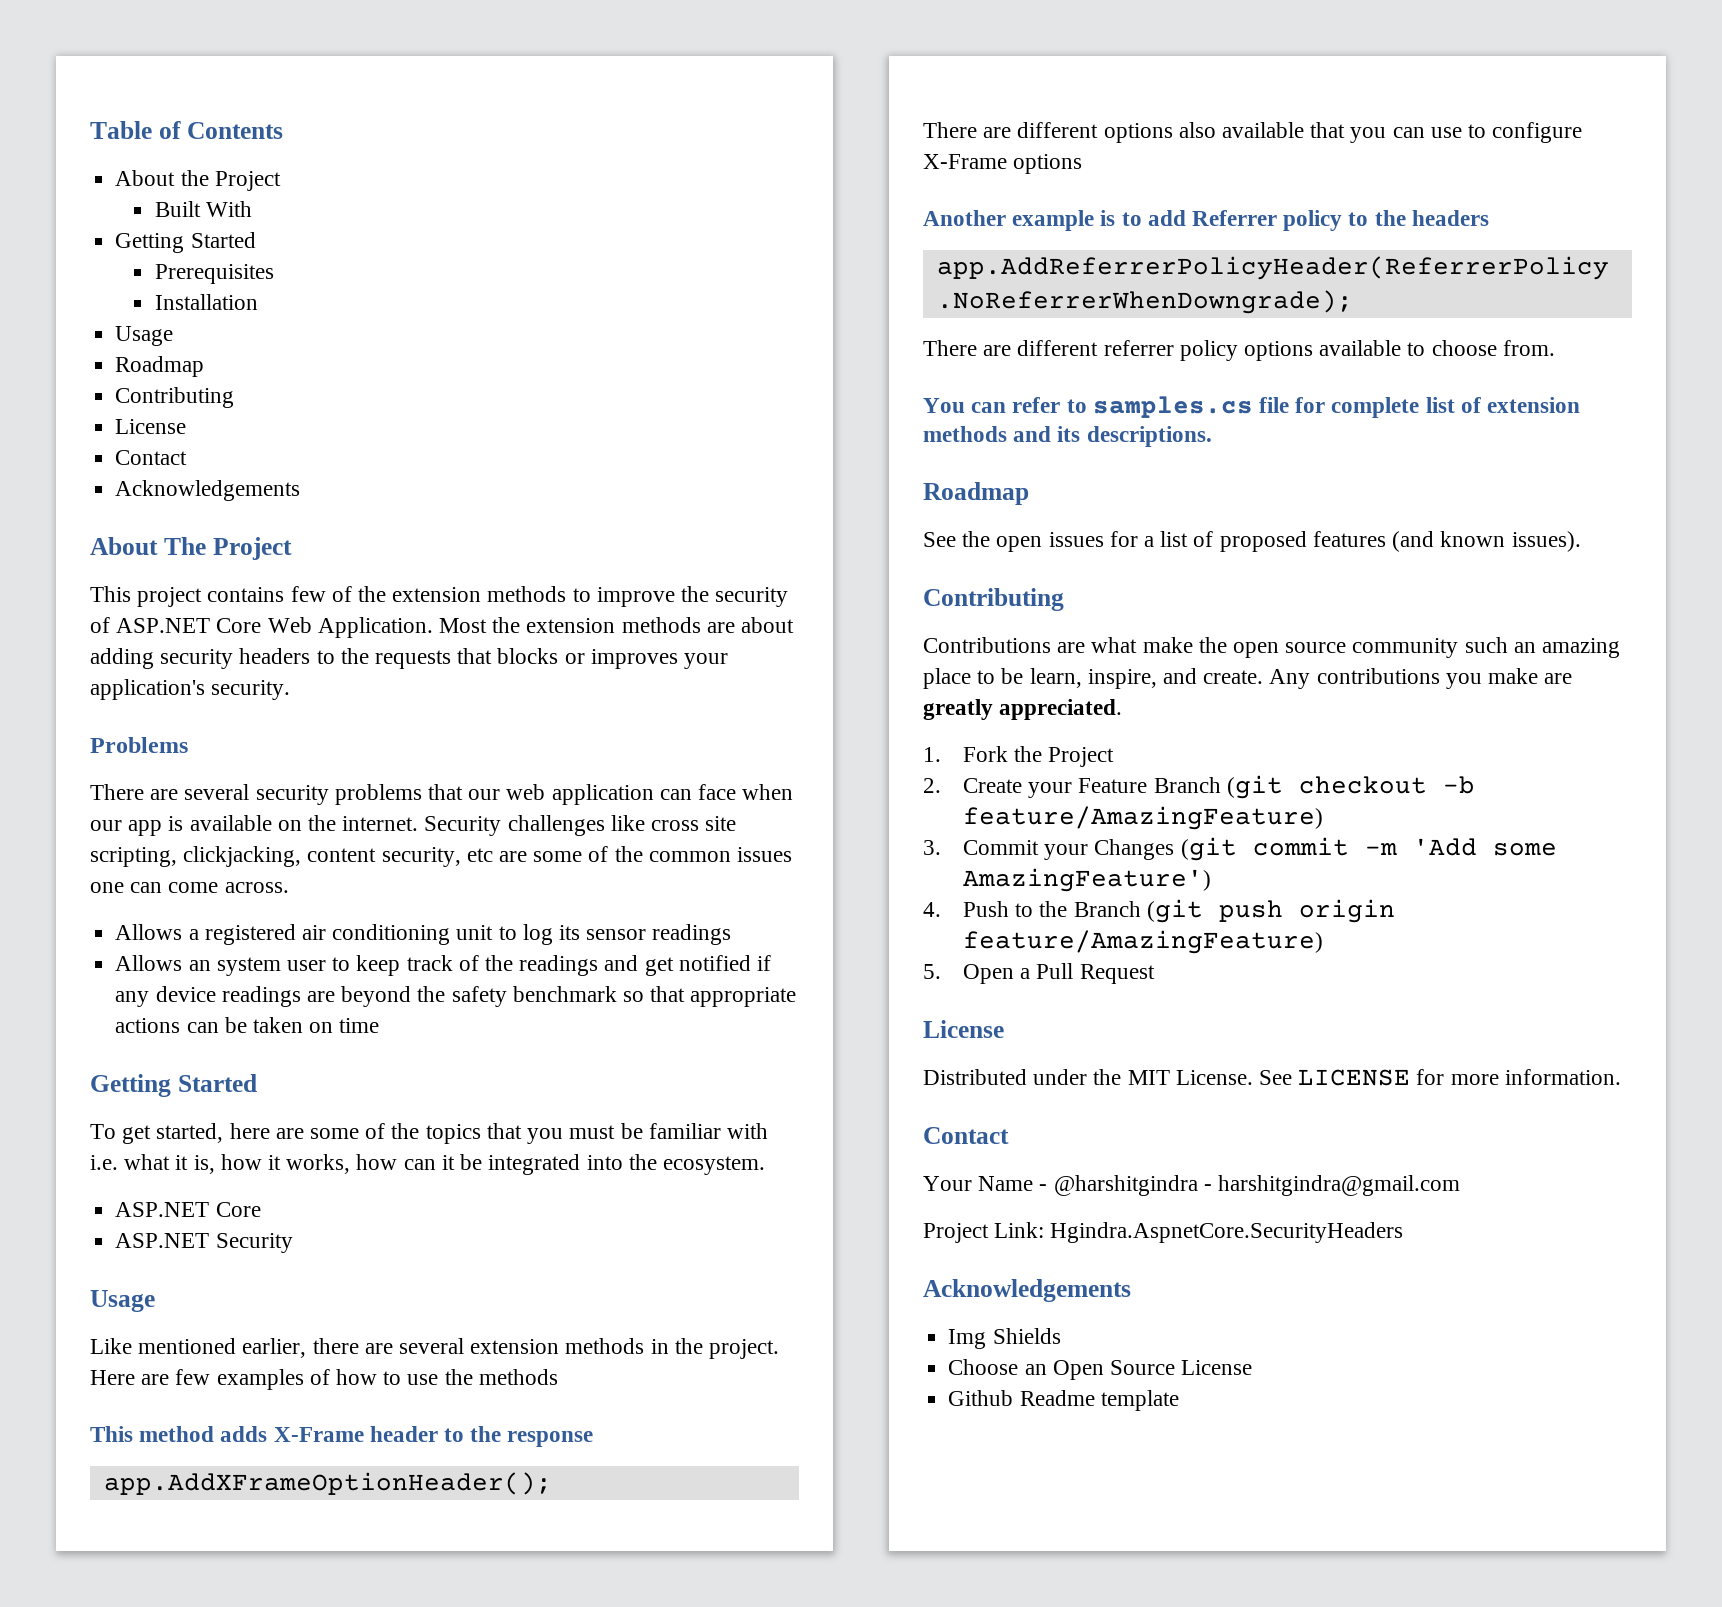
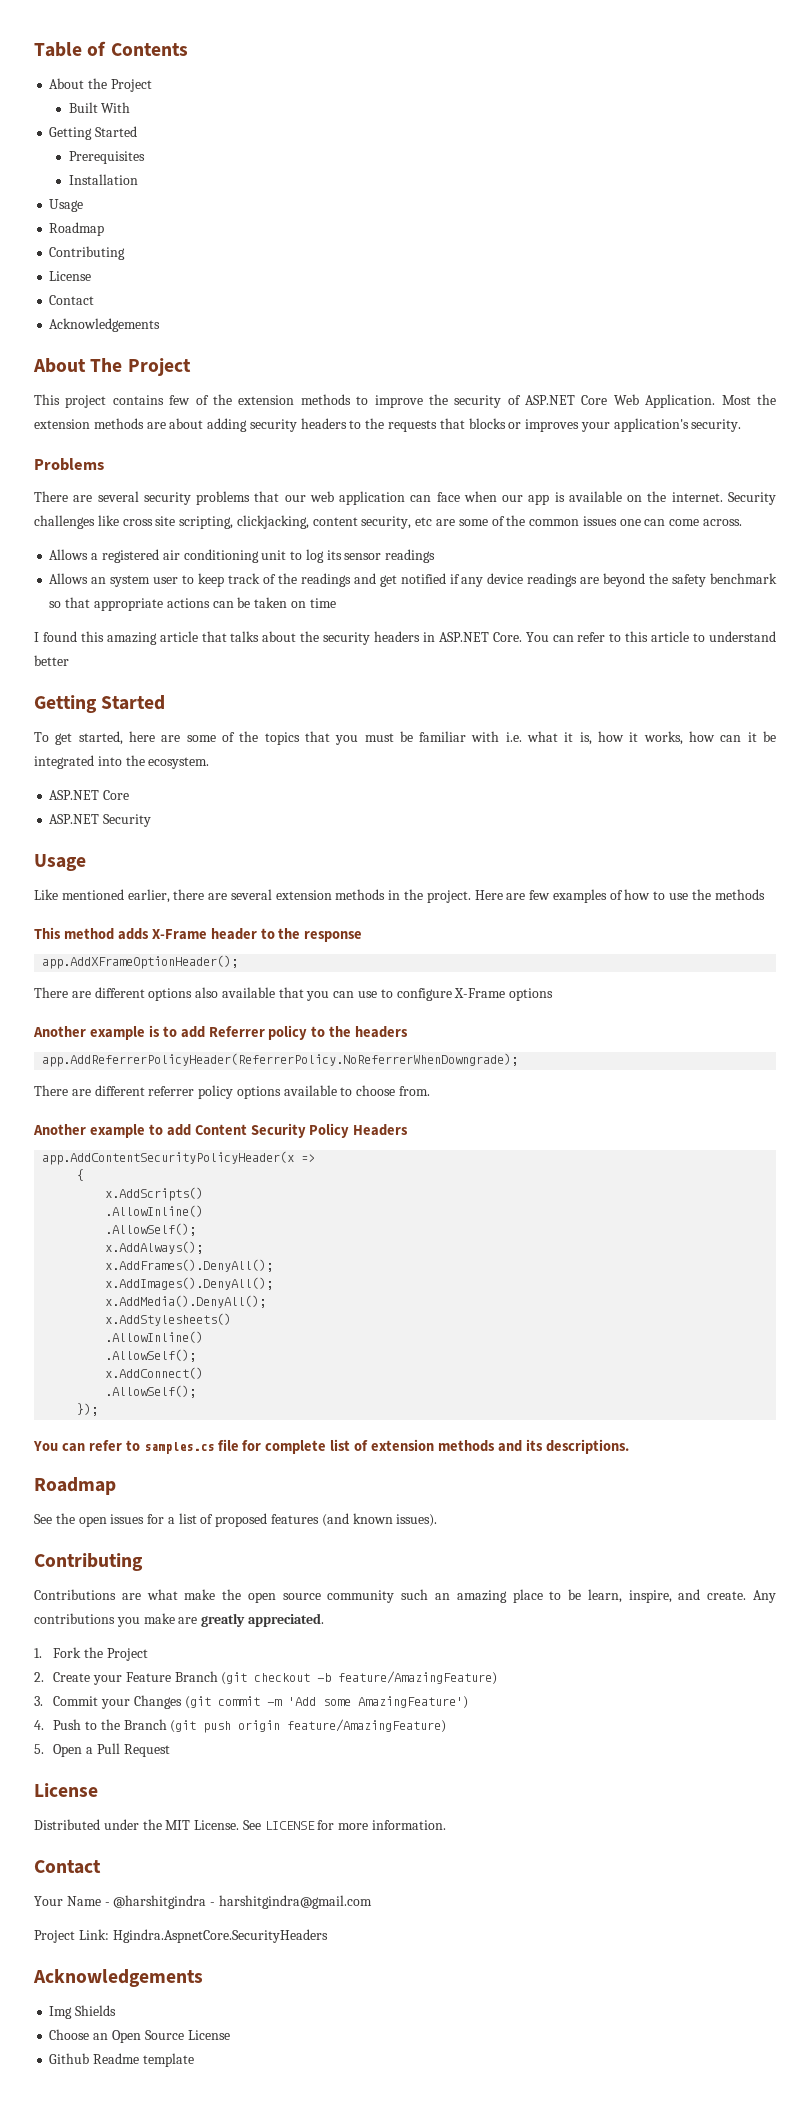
(380, 1025) none -> [34,631,777,645] [34,655,69,666] // I found this amazing article that talks about the security headers in ASP.NET Core. You can refer to this article to understand better
(1555, 348) none -> [33,1123,409,1138] [42,1151,316,1165] [77,1169,85,1181] [105,1187,204,1201] [105,1205,204,1217] [105,1223,197,1236] [105,1241,204,1254] [105,1259,274,1272] [105,1277,274,1290] [105,1295,267,1308] [105,1313,232,1326] [105,1331,204,1343] [105,1349,197,1362] [105,1367,204,1379] [105,1385,197,1398] [77,1403,99,1416] // Another example to add Content Security Policy Headers // app.AddContentSecurityPolicyHeader(x => // { // x.AddScripts() // .AllowInline() // .AllowSelf(); // x.AddAlways(); // x.AddFrames().DenyAll(); // x.AddImages().DenyAll(); // x.AddMedia().DenyAll(); // x.AddStylesheets() // .AllowInline() // .AllowSelf(); // x.AddConnect() // .AllowSelf(); // });

